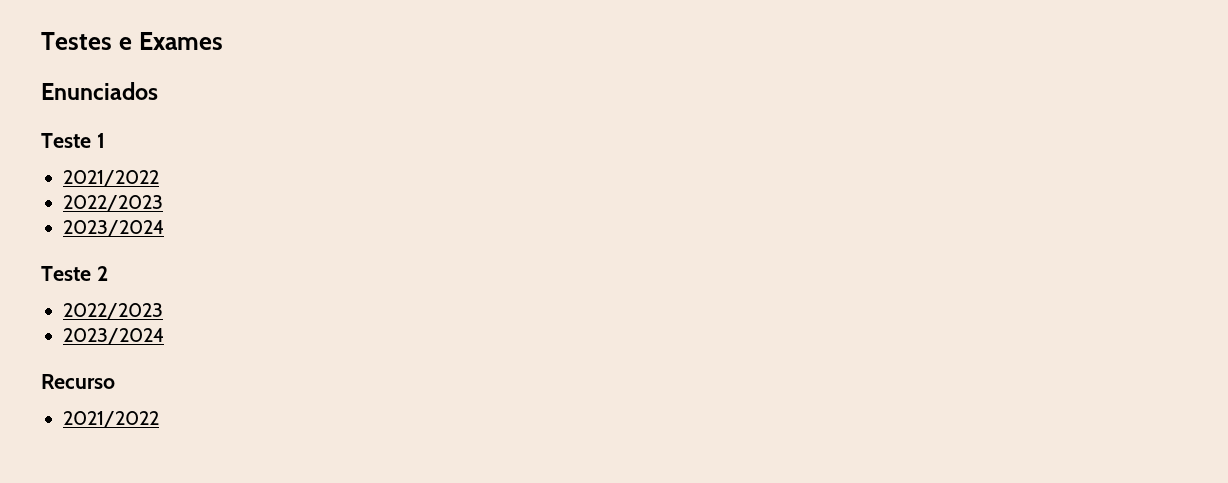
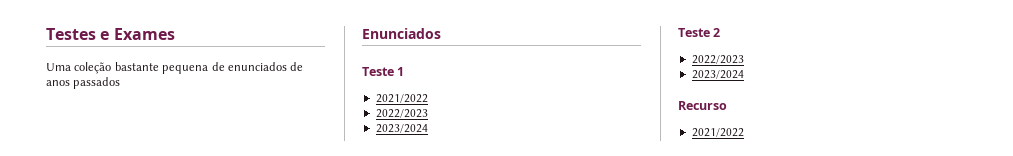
(223, 41) none -> [46,62,304,74] [46,77,121,89] // Uma coleção bastante pequena de enunciados de anos passados

